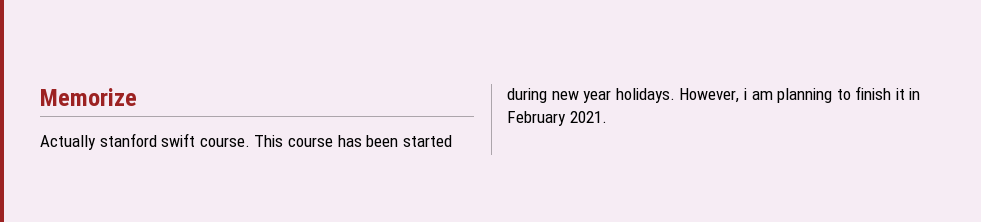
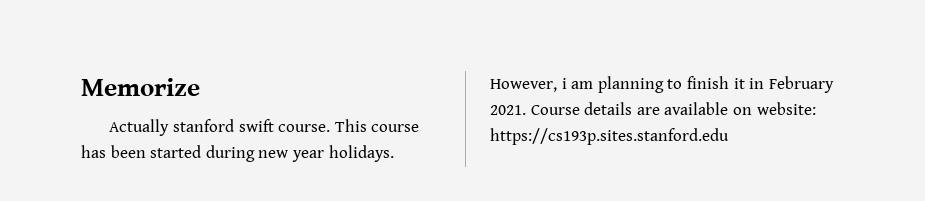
(607, 117) none -> [530,102,816,115] [490,128,729,145] Course details are available on website: https://cs193p.sites.stanford.edu

